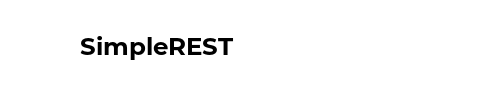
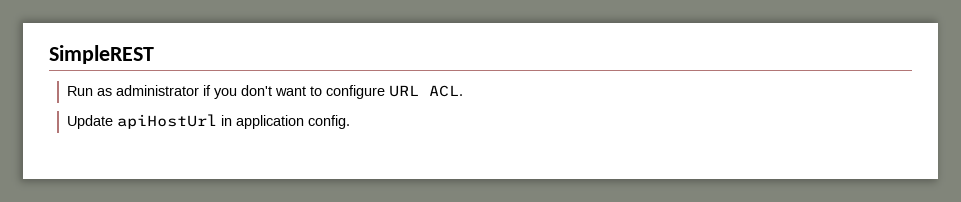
(234, 48) none -> [67,85,464,99] [67,114,351,129] // Run as administrator if you don't want to configure URL ACL. // Update apiHostUrl in application config.

